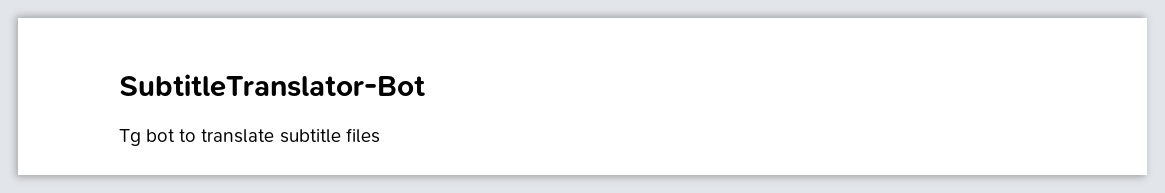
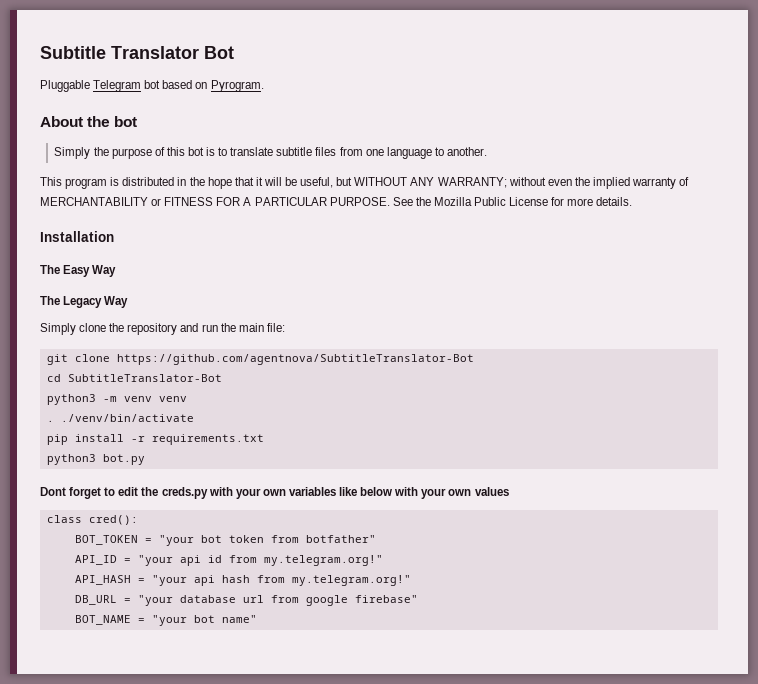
[119,74,425,97] [119,128,380,146] SubtitleTranslator-Bot // Tg bot to translate subtitle files -> [40,46,234,59] [40,80,264,92] [40,116,138,127] [54,147,487,159] [40,177,690,189] [40,197,633,206] [40,231,114,242] [40,265,117,277] [40,296,129,308] [40,323,285,335] [46,354,474,365] [46,374,222,382] [46,394,187,405] [46,414,194,422] [46,434,264,445] [46,454,145,465] [40,487,509,499] [46,515,138,525] [74,535,376,546] [74,555,383,566] [74,575,411,586] [74,595,418,606] [74,615,257,626] Subtitle Translator Bot // Pluggable Telegram bot based on Pyrogram. // About the bot // Simply the purpose of this bot is to translate subtitle files from one language to another. // This program is distributed in the hope that it will be useful, but WITHOUT ANY WARRANTY; without even the implied warranty of MERCHANTABILITY or FITNESS FOR A PARTICULAR PURPOSE. See the Mozilla Public License for more details. // Installation // The Easy Way // The Legacy Way // Simply clone the repository and run the main file: // git clone https://github.com/agentnova/SubtitleTranslator-Bot // cd SubtitleTranslator-Bot // python3 -m venv venv // . ./venv/bin/activate // pip install -r requirements.txt // python3 bot.py // Dont forget to edit the creds.py with your own variables like below with your own values // class cred(): // BOT_TOKEN = "your bot token from botfather" // API_ID = "your api id from my.telegram.org!" // API_HASH = "your api hash from my.telegram.org!" // DB_URL = "your database url from google firebase" // BOT_NAME = "your bot name"

